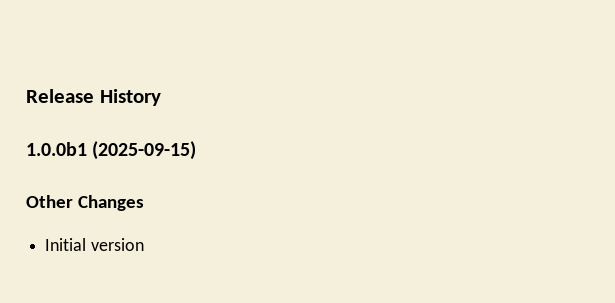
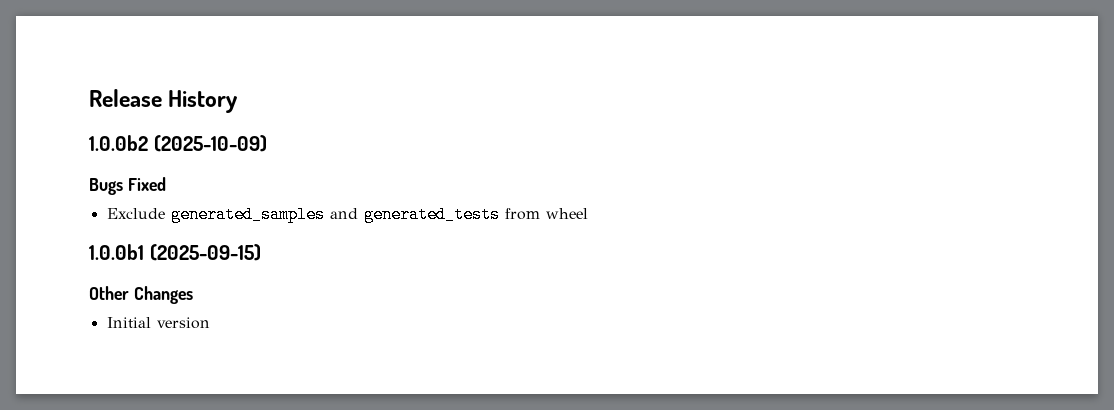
(161, 97) none -> [89,135,267,152] [89,177,166,195] [106,206,588,223] // 1.0.0b2 (2025-10-09) // Bugs Fixed // Exclude generated_samples and generated_tests from wheel

